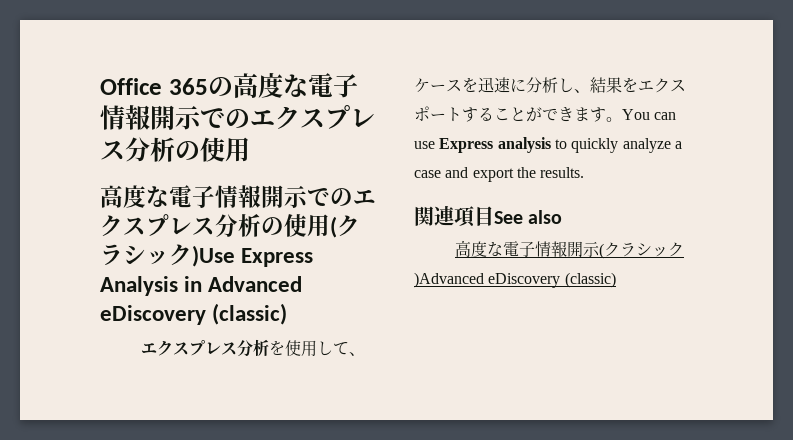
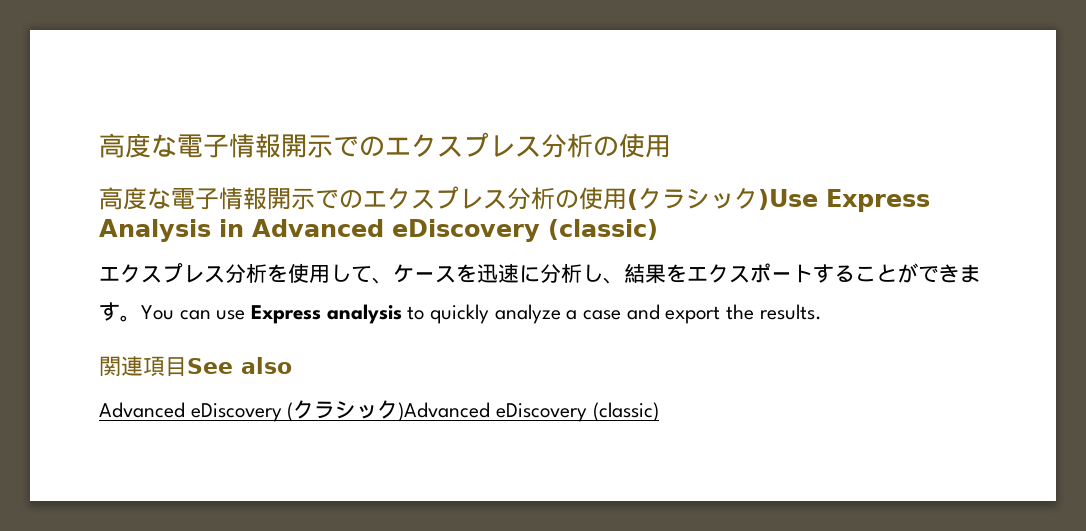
[100,77,233,96] Office 365の -> (99, 145) none
[454,240,600,257] 高度な電子情報開示 -> [99,402,282,422] Advanced eDiscovery

